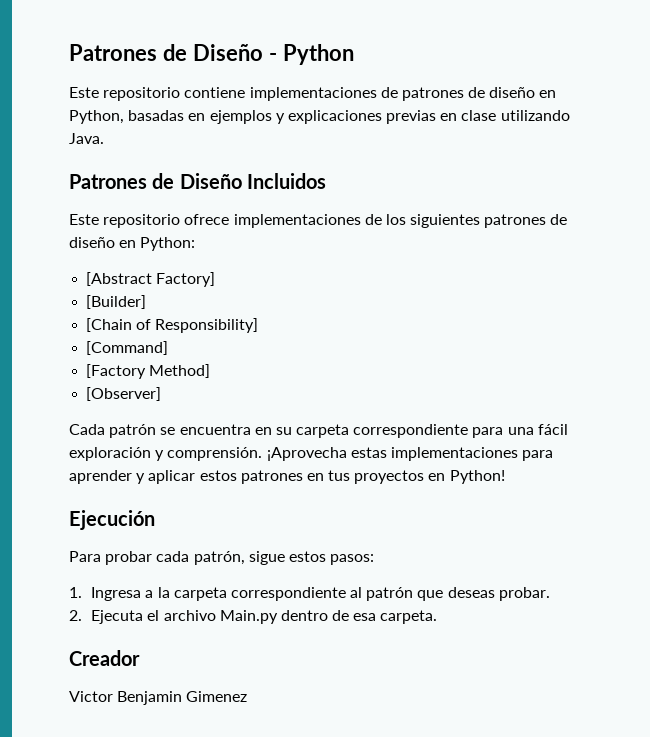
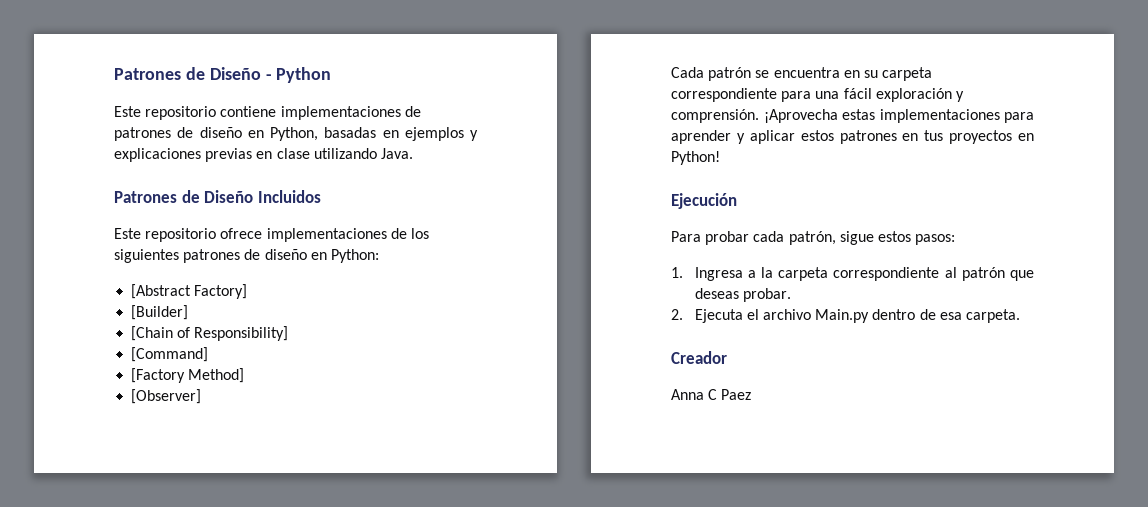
[69,691,248,705] Victor Benjamin Gimenez -> [671,389,752,400] Anna C Paez

